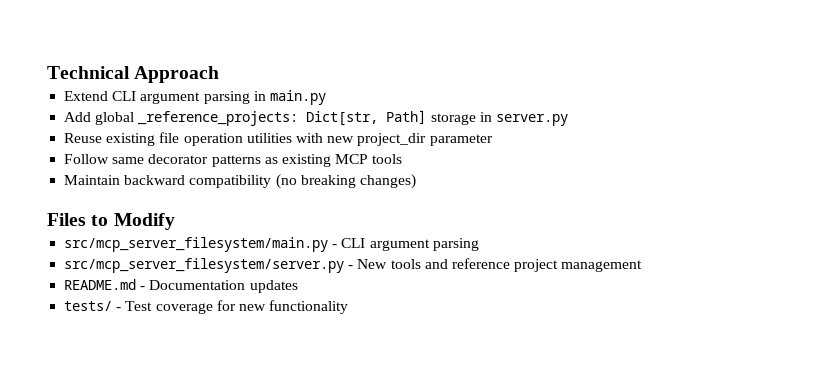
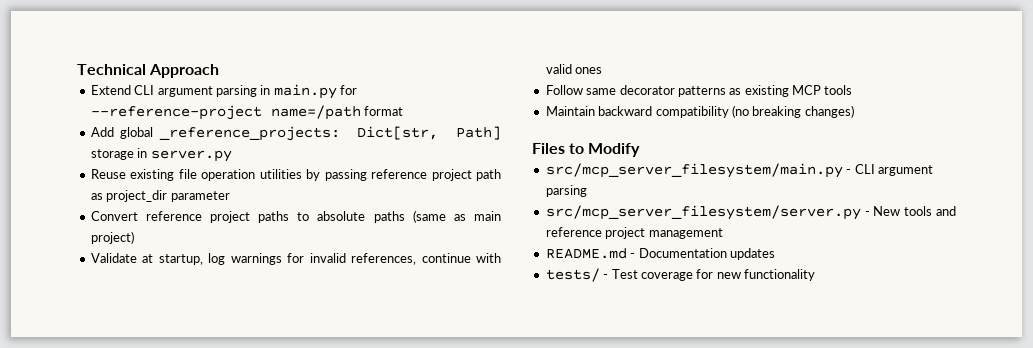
(326, 97) none -> [340,85,357,95] [90,105,404,120] for --reference-project name=/path format
[295,133,493,146] with new project_dir parameter -> [306,169,502,181] [90,190,230,202] [90,210,502,223] [90,231,134,244] [90,253,502,265] [545,64,603,74] by passing reference project path as project_dir parameter // Convert reference project paths to absolute paths (same as main project) // Validate at startup, log warnings for invalid references, continue with valid ones

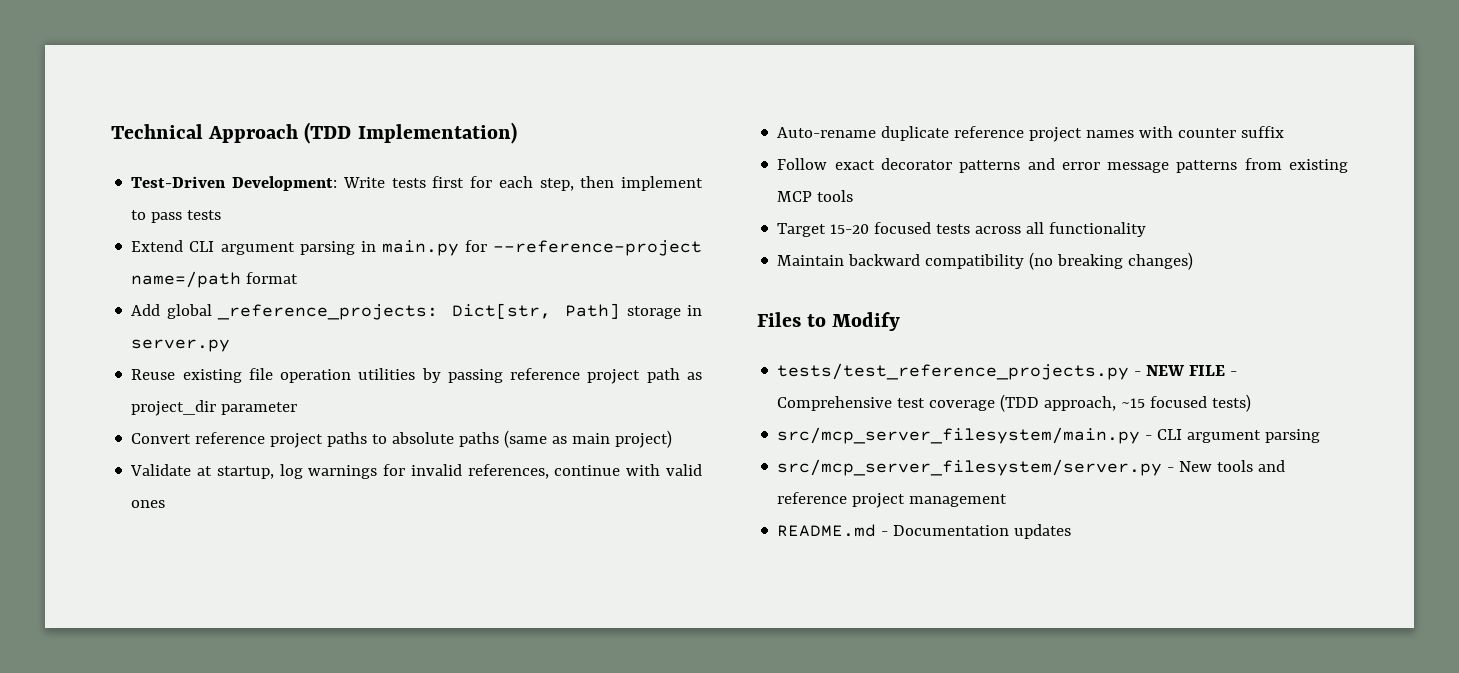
(220, 71) none -> [304,122,517,144] [131,176,703,191] [131,210,222,223] (TDD Implementation) // Test-Driven Development: Write tests first for each step, then implement to pass tests
(603, 70) none -> [777,126,1285,142] // Auto-rename duplicate reference project names with counter suffix
[586,88,617,95] same -> [834,160,875,170] exact
[729,85,853,97] as existing MCP tools -> [1027,158,1348,173] [777,190,854,202] [777,222,1147,237] and error message patterns from existing MCP tools // Target 15-20 focused tests across all functionality
(641, 150) none -> [777,363,1238,380] [777,394,1252,412] // tests/test_reference_projects.py - NEW FILE - Comprehensive test coverage (TDD approach, ~15 focused tests)
[545,268,815,282] // tests/ - Test coverage for new functionality -> (1072, 531) none

